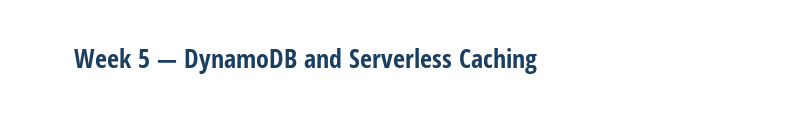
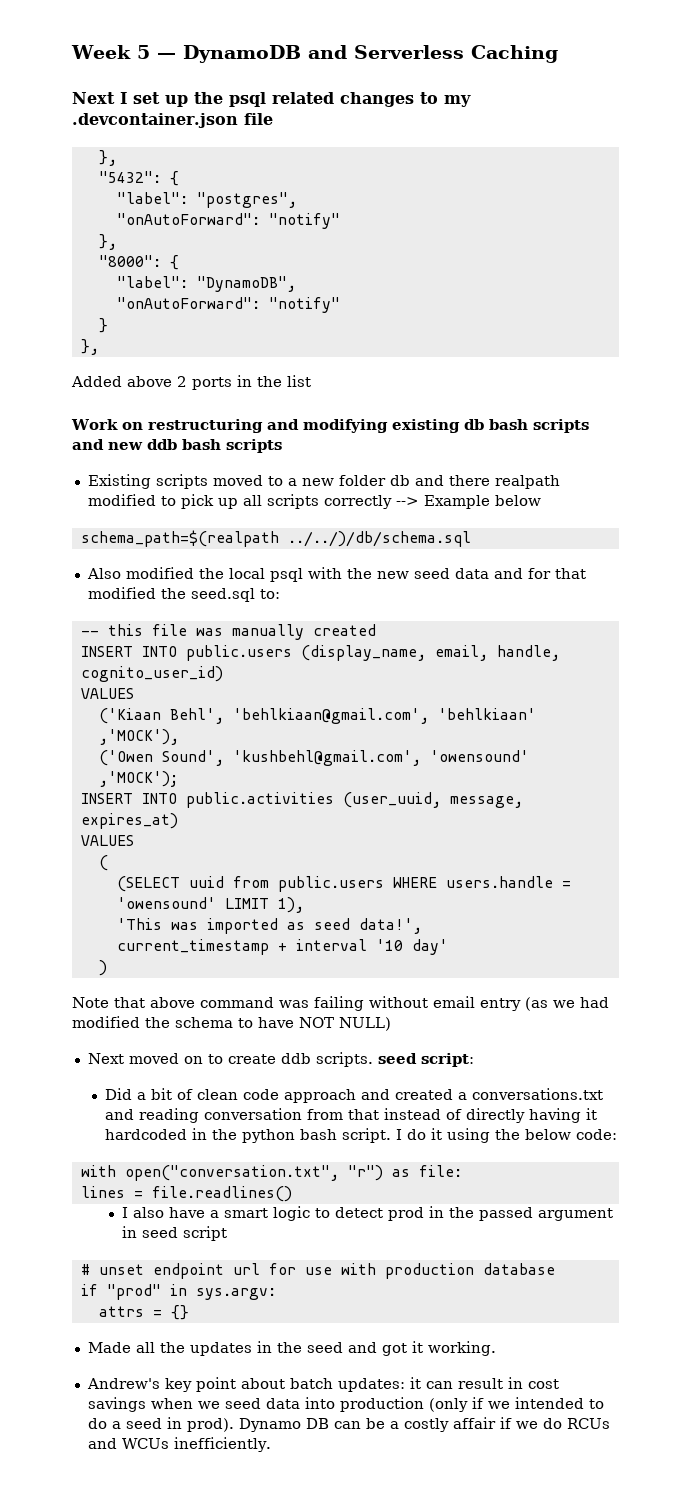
(538, 61) none -> [72,92,471,107] [72,113,273,128] [98,150,117,166] [98,171,179,186] [116,192,297,208] [116,213,340,229] [98,234,117,250] [98,255,179,270] [116,276,296,292] [116,297,340,313] [98,318,108,333] [80,339,99,355] [71,375,311,390] [71,419,589,433] [72,439,282,453] [87,474,560,489] [87,494,541,509] [80,530,471,547] [86,567,586,582] [87,587,280,602] [80,624,376,640] [80,645,560,661] [80,666,223,682] [80,688,134,699] [98,708,536,724] [98,729,179,745] [98,750,529,766] [98,771,178,787] [80,792,523,808] [80,813,178,829] [80,835,134,846] [98,855,108,871] [116,876,571,892] [116,897,304,913] [116,918,422,934] [116,939,448,955] [98,960,107,976] [72,996,609,1011] [72,1016,391,1031] [87,1052,474,1067] [105,1088,604,1103] [105,1108,598,1123] [105,1128,618,1143] [80,1165,462,1181] [80,1186,292,1202] [122,1206,614,1221] [122,1226,228,1241] [80,1263,555,1279] [80,1284,276,1300] [98,1305,189,1320] [87,1341,496,1356] [86,1377,559,1392] [87,1397,604,1412] [87,1417,610,1432] [87,1437,271,1452] // Next I set up the psql related changes to my .devcontainer.json file // }, // "5432": { // "label": "postgres", // "onAutoForward": "notify" // }, // "8000": { // "label": "DynamoDB", // "onAutoForward": "notify" // } // }, // Added above 2 ports in the list // Work on restructuring and modifying existing db bash scripts and new ddb bash scripts // Existing scripts moved to a new folder db and there realpath modified to pick up all scripts correctly --> Example below // schema_path=$(realpath ../../)/db/schema.sql // Also modified the local psql with the new seed data and for that modified the seed.sql to: // -- this file was manually created // INSERT INTO public.users (display_name, email, handle, cognito_user_id) // VALUES // ('Kiaan Behl', 'behlkiaan@gmail.com', 'behlkiaan' ,'MOCK'), // ('Owen Sound', 'kushbehl@gmail.com', 'owensound' ,'MOCK'); // INSERT INTO public.activities (user_uuid, message, expires_at) // VALUES // ( // (SELECT uuid from public.users WHERE users.handle = 'owensound' LIMIT 1), // 'This was imported as seed data!', // current_timestamp + interval '10 day' // ) // Note that above command was failing without email entry (as we had modified the schema to have NOT NULL) // Next moved on to create ddb scripts. seed script: // Did a bit of clean code approach and created a conversations.txt and reading conversation from that instead of directly having it hardcoded in the python bash script. I do it using the below code: // with open("conversation.txt", "r") as file: // lines = file.readlines() // I also have a smart logic to detect prod in the passed argument in seed script // # unset endpoint url for use with production database // if "prod" in sys.argv: // attrs = {} // Made all the updates in the seed and got it working. // Andrew's key point about batch updates: it can result in cost savings when we seed data into production (only if we intended to do a seed in prod). Dynamo DB can be a costly affair if we do RCUs and WCUs inefficiently.

